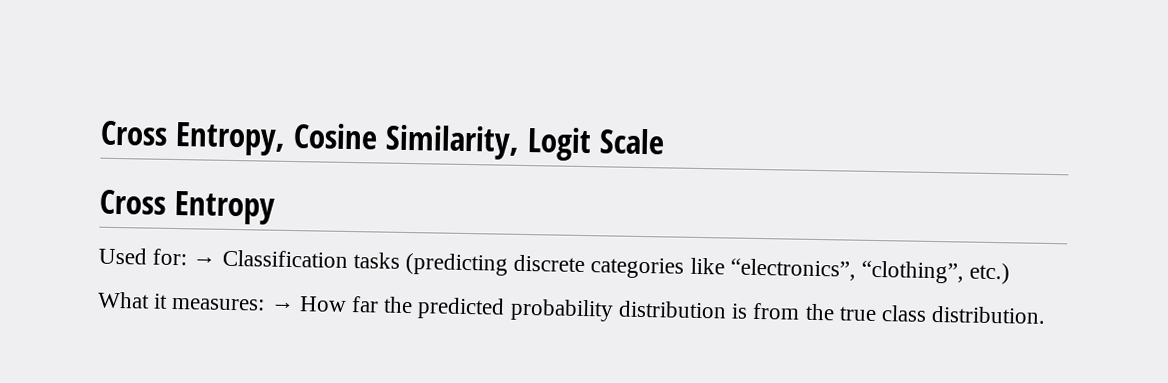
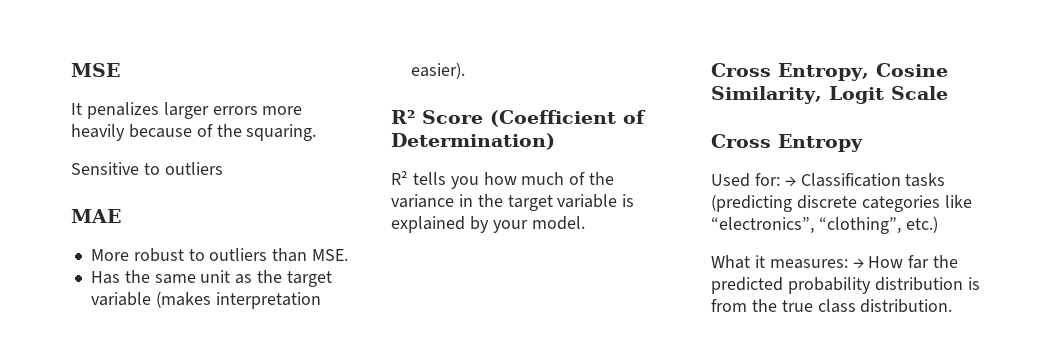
(100, 133) none -> [71,63,120,77] [71,102,303,119] [71,124,317,141] [71,162,223,175] [71,209,121,223] [90,248,349,262] [90,270,332,287] [90,291,321,309] [410,62,465,79] [391,110,646,127] [391,133,555,150] [391,171,615,189] [391,194,635,211] [391,216,585,233] MSE // It penalizes larger errors more heavily because of the squaring. // Sensitive to outliers // MAE // More robust to outliers than MSE. // Has the same unit as the target variable (makes interpretation easier). // R² Score (Coefficient of Determination) // R² tells you how much of the variance in the target variable is explained by your model. //

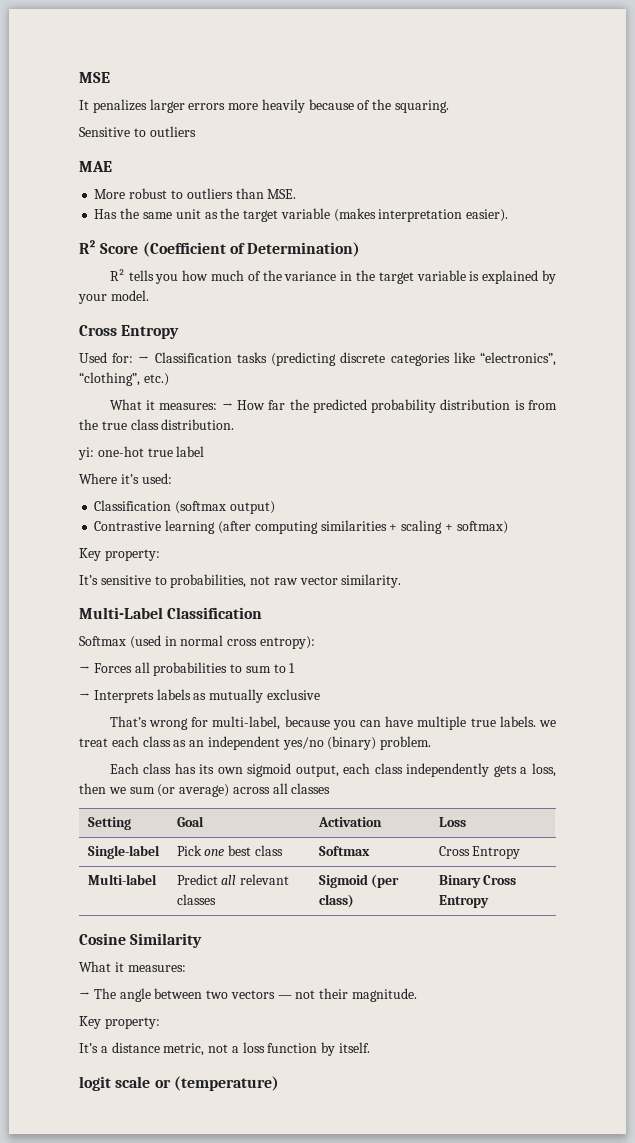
[711,63,948,81] [711,86,948,104] // Cross Entropy, Cosine Similarity, Logit Scale -> (149, 295) none
(953, 306) none -> [78,446,205,460] [79,473,172,484] [94,500,275,514] [94,520,508,534] [79,548,160,561] [79,574,402,588] [79,607,263,619] [79,635,315,649] [79,662,296,676] [79,689,320,703] [109,716,556,730] [79,736,432,750] [109,763,557,777] [79,783,331,797] [87,817,131,830] [176,816,204,827] [317,817,382,827] [438,817,466,827] [87,845,160,859] [176,845,283,856] [318,846,370,856] [438,846,521,859] [87,874,157,885] [176,874,290,885] [176,894,216,905] [318,874,400,888] [318,894,354,908] [438,875,517,888] [438,895,489,908] [79,933,203,948] [79,961,186,972] [79,988,418,1002] [79,1016,160,1029] [79,1042,371,1056] [79,1076,279,1091] // yi: one-hot true label // Where it’s used: // Classification (softmax output) // Contrastive learning (after computing similarities + scaling + softmax) // Key property: // It’s sensitive to probabilities, not raw vector similarity. // Multi-Label Classification // Softmax (used in normal cross entropy): // → Forces all probabilities to sum to 1 // → Interprets labels as mutually exclusive // That’s wrong for multi-label, because you can have multiple true labels. we treat each class as an independent yes/no (binary) problem. // Each class has its own sigmoid output, each class independently gets a loss, then we sum (or average) across all classes // Setting | Goal | Activation | Loss // Single-label | Pick one best class | Softmax | Cross Entropy // Multi-label | Predict all relevant classes | Sigmoid (per class) | Binary Cross Entropy // Cosine Similarity // What it measures: // → The angle between two vectors — not their magnitude. // Key property: // It’s a distance metric, not a loss function by itself. // logit scale or (temperature)

